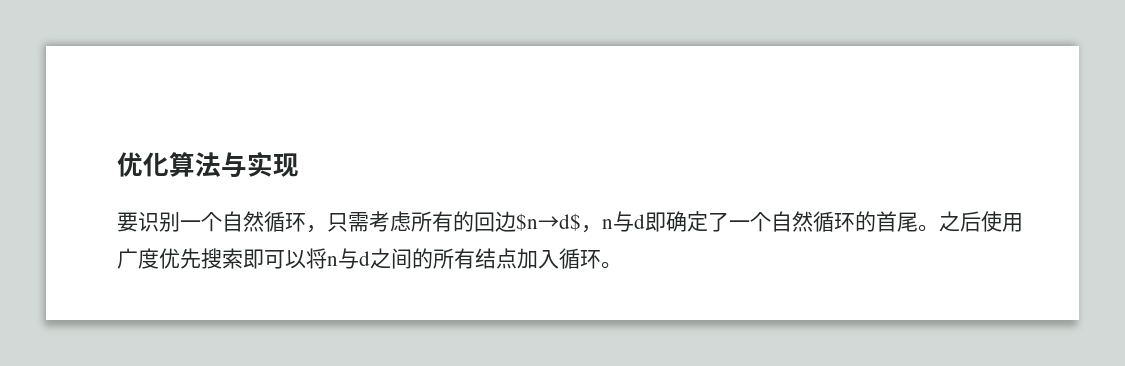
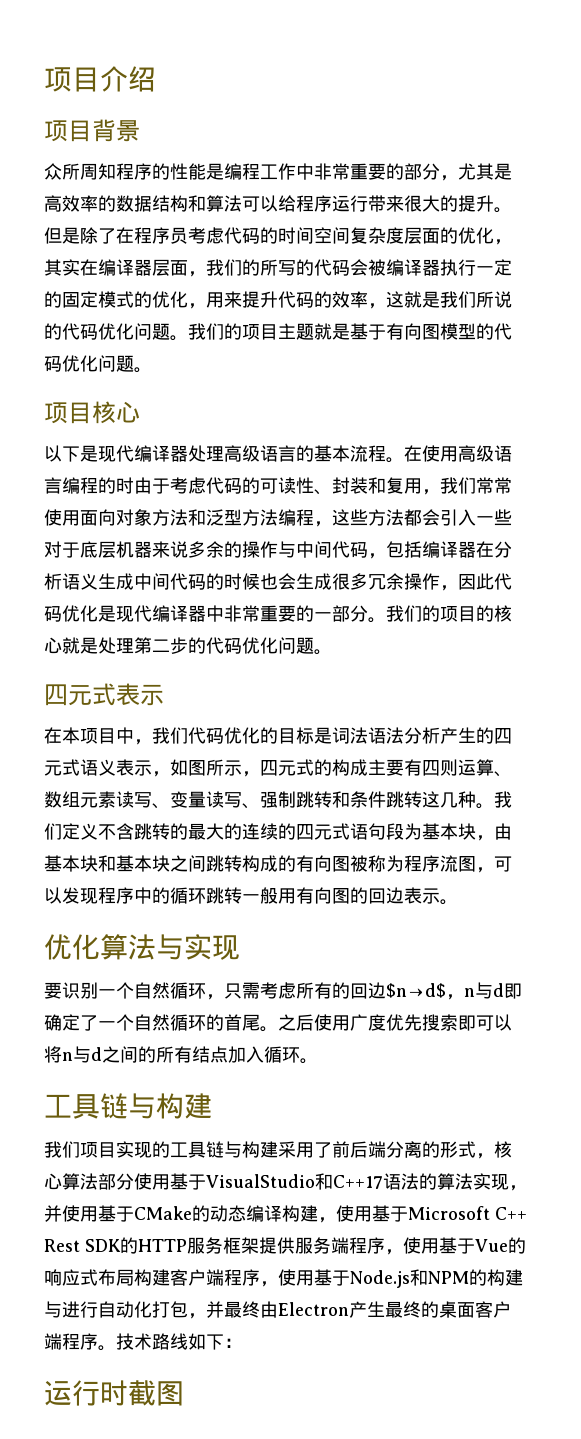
(117, 164) none -> [44,66,156,92] [44,119,140,142] [44,163,512,181] [44,195,512,213] [44,227,512,245] [44,259,512,277] [44,291,512,309] [44,323,512,341] [44,355,152,373] [44,401,140,424] [44,445,512,463] [44,477,512,495] [44,509,512,527] [44,541,512,559] [44,573,512,591] [44,605,512,623] [44,637,332,655] [44,683,164,706] [44,727,512,745] [44,759,512,777] [44,791,512,809] [44,823,512,841] [44,855,512,873] [44,887,458,905] 项目介绍 // 项目背景 // 众所周知程序的性能是编程工作中非常重要的部分，尤其是高效率的数据结构和算法可以给程序运行带来很大的提升。但是除了在程序员考虑代码的时间空间复杂度层面的优化，其实在编译器层面，我们的所写的代码会被编译器执行一定的固定模式的优化，用来提升代码的效率，这就是我们所说的代码优化问题。我们的项目主题就是基于有向图模型的代码优化问题。 // 项目核心 // 以下是现代编译器处理高级语言的基本流程。在使用高级语言编程的时由于考虑代码的可读性、封装和复用，我们常常使用面向对象方法和泛型方法编程，这些方法都会引入一些对于底层机器来说多余的操作与中间代码，包括编译器在分析语义生成中间代码的时候也会生成很多冗余操作，因此代码优化是现代编译器中非常重要的一部分。我们的项目的核心就是处理第二步的代码优化问题。 // 四元式表示 // 在本项目中，我们代码优化的目标是词法语法分析产生的四元式语义表示，如图所示，四元式的构成主要有四则运算、数组元素读写、变量读写、强制跳转和条件跳转这几种。我们定义不含跳转的最大的连续的四元式语句段为基本块，由基本块和基本块之间跳转构成的有向图被称为程序流图，可以发现程序中的循环跳转一般用有向图的回边表示。 //
(622, 265) none -> [44,1093,212,1119] [44,1141,512,1159] [44,1173,527,1191] [44,1205,527,1223] [44,1237,526,1255] [44,1269,523,1288] [44,1301,511,1319] [44,1333,242,1351] [44,1380,184,1406] // 工具链与构建 // 我们项目实现的工具链与构建采用了前后端分离的形式，核心算法部分使用基于VisualStudio和C++17语法的算法实现，并使用基于CMake的动态编译构建，使用基于Microsoft C++ Rest SDK的HTTP服务框架提供服务端程序，使用基于Vue的响应式布局构建客户端程序，使用基于Node.js和NPM的构建与进行自动化打包，并最终由Electron产生最终的桌面客户端程序。技术路线如下： // 运行时截图

